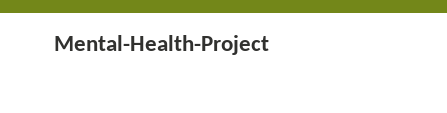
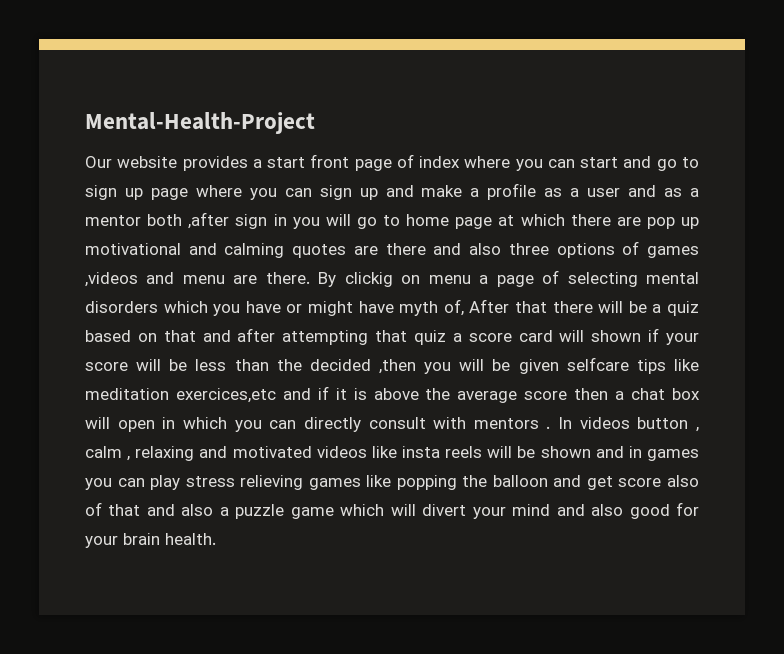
(269, 45) none -> [85,154,699,171] [85,183,700,200] [85,212,699,229] [85,241,700,258] [85,270,699,287] [85,299,700,316] [85,328,699,345] [85,357,699,374] [85,386,700,403] [85,417,699,432] [85,446,700,461] [85,475,700,490] [85,502,699,519] [85,533,216,548] // Our website provides a start front page of index where you can start and go to sign up page where you can sign up and make a profile as a user and as a mentor both ,after sign in you will go to home page at which there are pop up motivational and calming quotes are there and also three options of games ,videos and menu are there. By clickig on menu a page of selecting mental disorders which you have or might have myth of, After that there will be a quiz based on that and after attempting that quiz a score card will shown if your score will be less than the decided ,then you will be given selfcare tips like meditation exercices,etc and if it is above the average score then a chat box will open in which you can directly consult with mentors . In videos button , calm , relaxing and motivated videos like insta reels will be shown and in games you can play stress relieving games like popping the balloon and get score also of that and also a puzzle game which will divert your mind and also good for your brain health.

